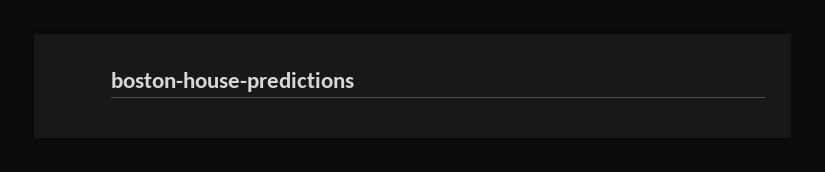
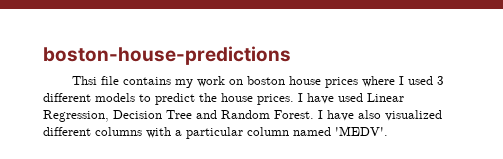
(354, 82) none -> [72,76,445,88] [43,93,404,105] [43,110,442,122] [43,126,388,139] // Thsi file contains my work on boston house prices where I used 3 different models to predict the house prices. I have used Linear Regression, Decision Tree and Random Forest. I have also visualized different columns with a particular column named 'MEDV'.

